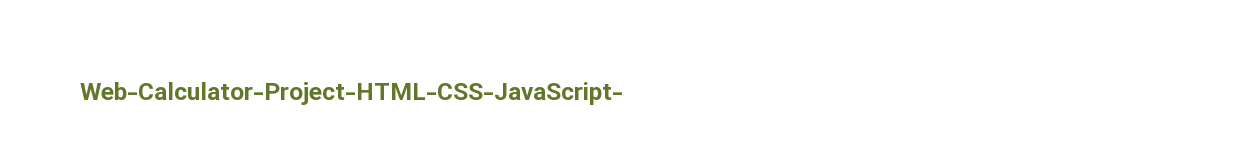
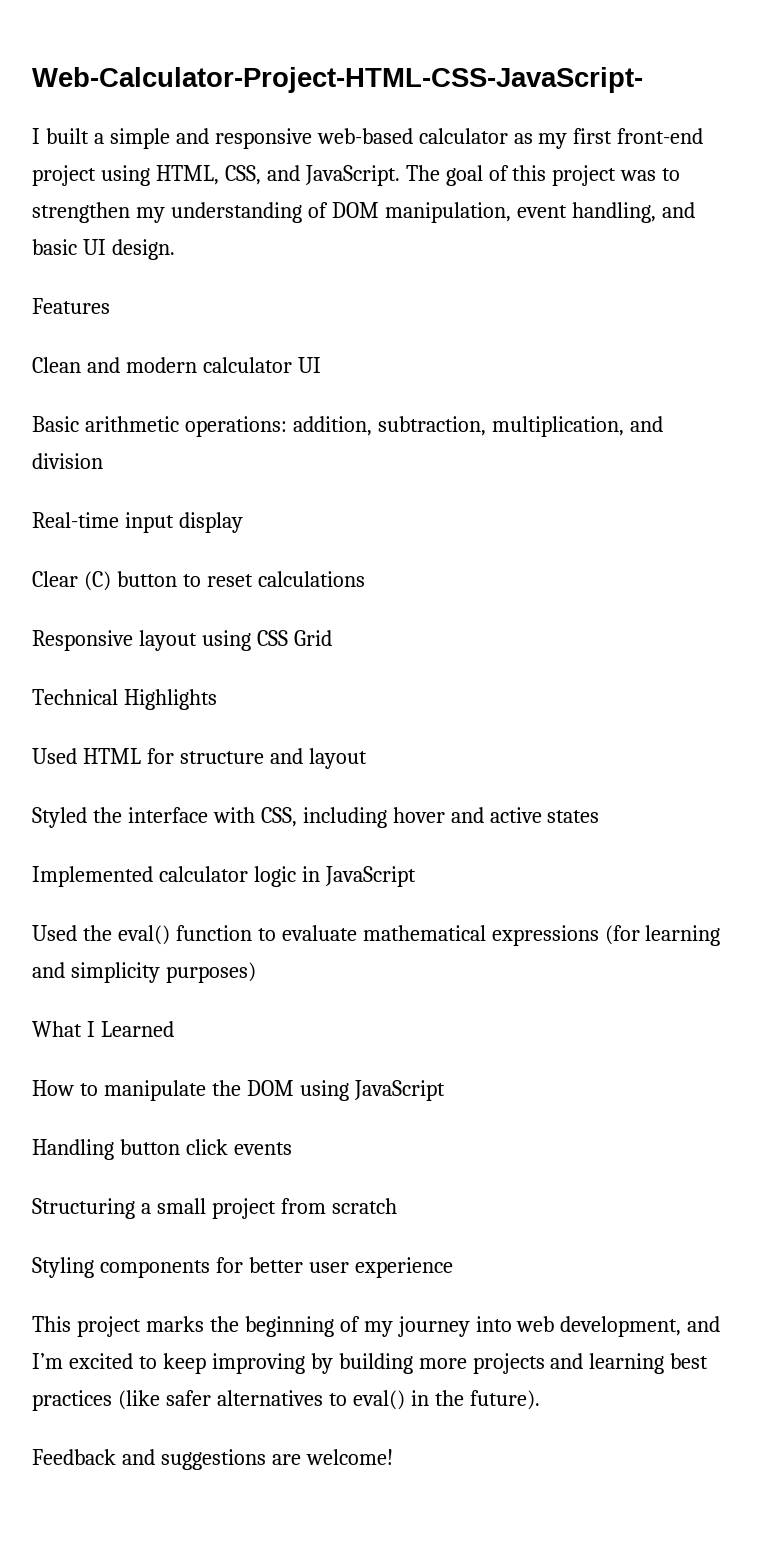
(623, 93) none -> [32,128,704,149] [32,165,681,186] [32,202,695,223] [32,239,175,260] [32,298,110,314] [32,357,321,373] [32,416,663,437] [32,453,103,469] [32,512,243,533] [32,571,365,591] [32,630,332,651] [32,689,217,710] [32,748,367,769] [32,807,600,828] [32,866,416,887] [32,925,721,946] [32,962,256,983] [32,1021,174,1037] [32,1080,445,1101] [32,1139,292,1160] [32,1198,397,1219] [32,1257,453,1278] [32,1316,721,1337] [32,1353,709,1374] [32,1390,540,1411] [32,1449,393,1470] // I built a simple and responsive web-based calculator as my first front-end project using HTML, CSS, and JavaScript. The goal of this project was to strengthen my understanding of DOM manipulation, event handling, and basic UI design. // Features // Clean and modern calculator UI // Basic arithmetic operations: addition, subtraction, multiplication, and division // Real-time input display // Clear (C) button to reset calculations // Responsive layout using CSS Grid // Technical Highlights // Used HTML for structure and layout // Styled the interface with CSS, including hover and active states // Implemented calculator logic in JavaScript // Used the eval() function to evaluate mathematical expressions (for learning and simplicity purposes) // What I Learned // How to manipulate the DOM using JavaScript // Handling button click events // Structuring a small project from scratch // Styling components for better user experience // This project marks the beginning of my journey into web development, and I’m excited to keep improving by building more projects and learning best practices (like safer alternatives to eval() in the future). // Feedback and suggestions are welcome!

